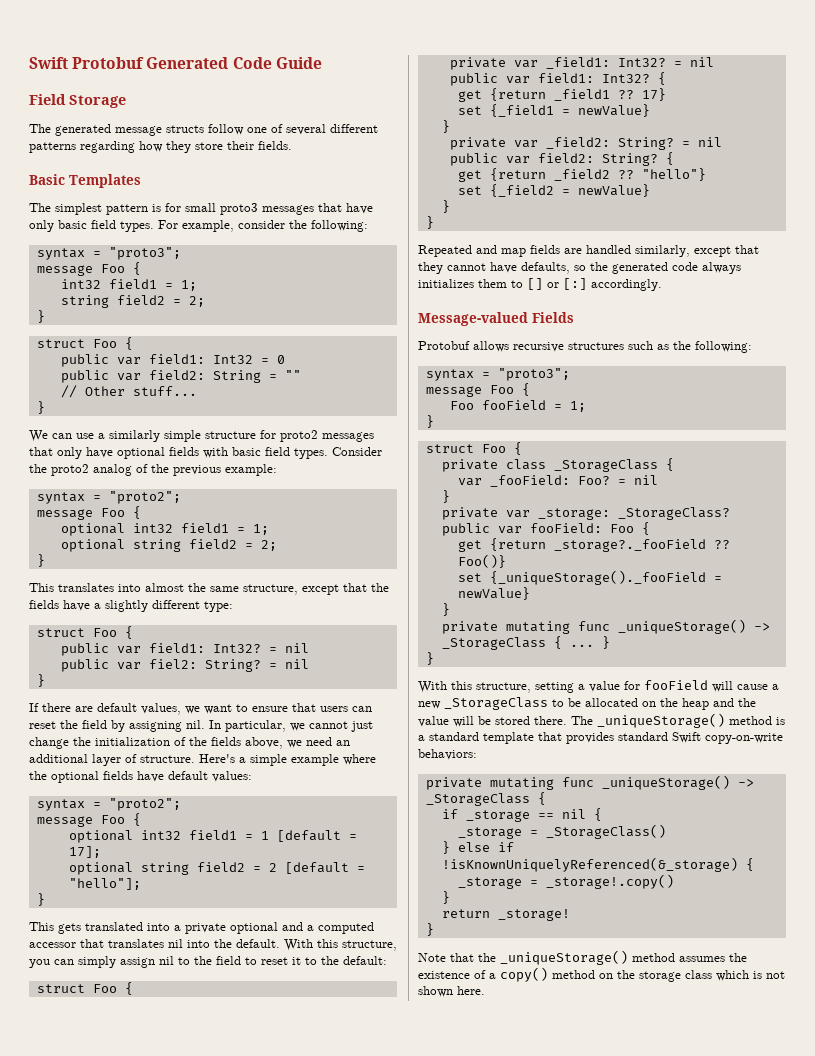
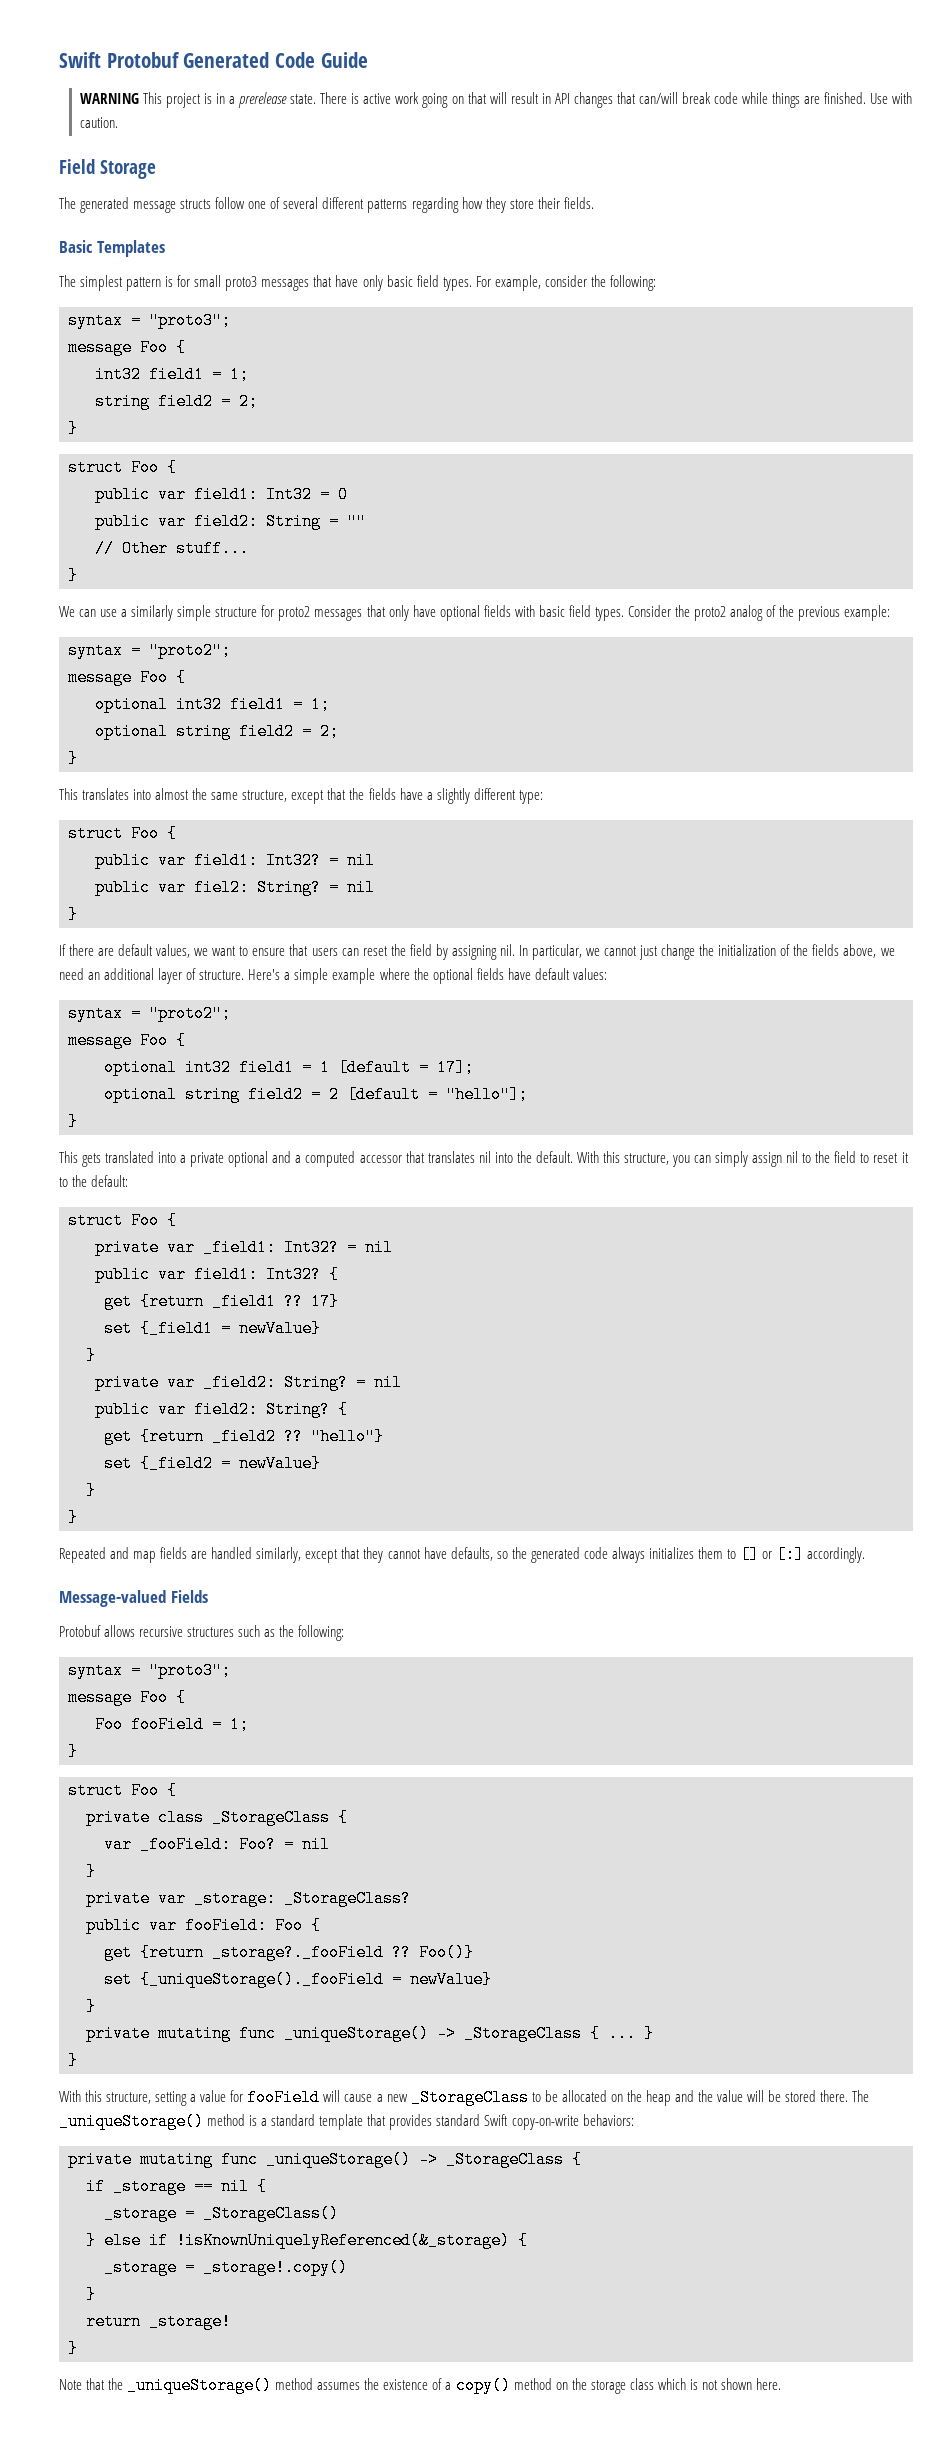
(322, 63) none -> [79,92,913,108] [79,117,118,128] // WARNING This project is in a prerelease state. There is active work going on that will result in API changes that can/will break code while things are finished. Use with caution.

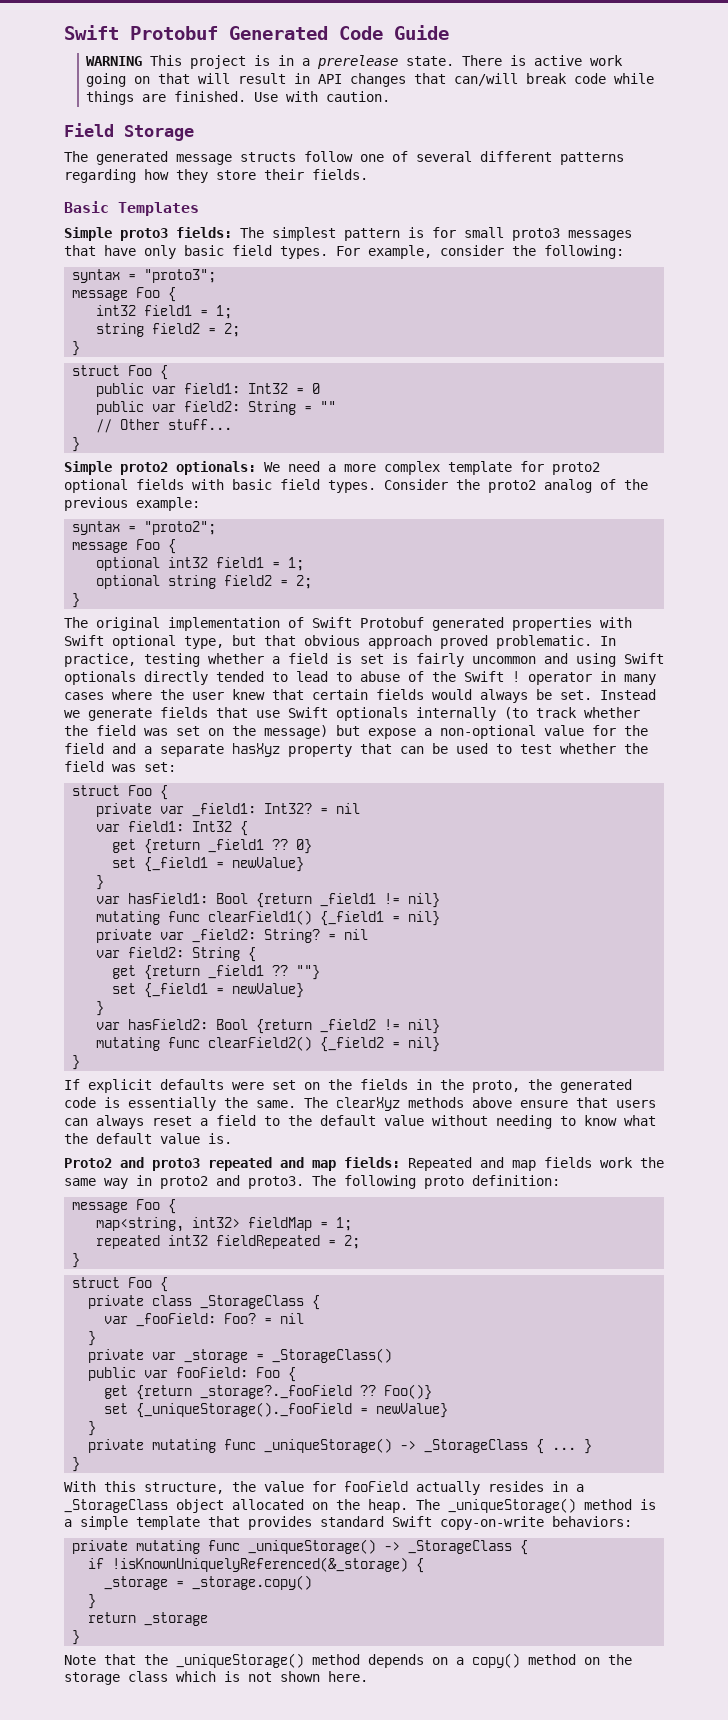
(165, 248) none -> [64,227,232,241] Simple proto3 fields:
[59,605,436,621] We can use a similarly simple structure for proto2 messages that only have -> [64,461,600,475] Simple proto2 optionals: We need a more complex template for proto2
[59,788,543,804] [68,825,177,842] [95,852,375,869] [95,879,375,896] [68,906,78,923] [59,944,895,960] [59,968,607,984] [68,1005,231,1022] [68,1032,186,1049] [104,1059,474,1076] [104,1086,528,1103] [68,1113,78,1130] [59,1151,909,1167] [59,1175,129,1187] This translates into almost the same structure, except that the fields have a slightly different type: // struct Foo { // public var field1: Int32? = nil // public var fiel2: String? = nil // } // If there are default values, we want to ensure that users can reset the field by assigning nil. In particular, we cannot just change the initialization of the fields above, we need an additional layer of structure. Here's a simple example where the optional fields have default values: // syntax = "proto2"; // message Foo { // optional int32 field1 = 1 [default = 17]; // optional string field2 = 2 [default = "hello"]; // } // This gets translated into a private optional and a computed accessor that translates nil into the default. With this structure, you can simply assign nil to the field to reset it to the default: -> [64,617,632,631] [64,635,616,649] [64,653,664,667] [64,671,656,685] [64,689,656,703] [64,707,640,721] [64,725,648,739] [64,743,648,757] [64,761,176,772] The original implementation of Swift Protobuf generated properties with Swift optional type, but that obvious approach proved problematic. In practice, testing whether a field is set is fairly uncommon and using Swift optionals directly tended to lead to abuse of the Swift ! operator in many cases where the user knew that certain fields would always be set. Instead we generate fields that use Swift optionals internally (to track whether the field was set on the message) but expose a non-optional value for the field and a separate hasXyz property that can be used to test whether the field was set:
[95,1266,339,1283] [104,1293,339,1310] [104,1320,321,1337] [86,1347,96,1364] public var field1: Int32? { // get {return _field1 ?? 17} // set {_field1 = newValue} // } -> [96,821,249,836] [112,839,313,854] [112,857,305,872] [96,875,105,890] [96,893,441,908] [96,910,441,926] var field1: Int32 { // get {return _field1 ?? 0} // set {_field1 = newValue} // } // var hasField1: Bool {return _field1 != nil} // mutating func clearField1() {_field1 = nil}
[95,1401,348,1418] [104,1428,384,1445] [104,1455,321,1472] [86,1482,96,1499] [68,1509,78,1526] [59,1546,866,1563] [59,1590,208,1607] [59,1625,345,1641] [68,1662,231,1679] [68,1689,186,1706] [95,1716,249,1733] public var field2: String? { // get {return _field2 ?? "hello"} // set {_field2 = newValue} // } // } // Repeated and map fields are handled similarly, except that they cannot have defaults, so the generated code always initializes them to [] or [:] accordingly. // Message-valued Fields // Protobuf allows recursive structures such as the following: // syntax = "proto3"; // message Foo { // Foo fooField = 1; -> [96,947,257,962] [112,965,321,980] [112,983,305,998] [96,1001,105,1016] [96,1019,441,1034] [96,1036,441,1052] [72,1055,81,1070] [64,1079,632,1093] [64,1097,656,1111] [64,1115,656,1129] [64,1133,232,1144] [64,1157,664,1171] [64,1175,560,1189] [72,1199,177,1214] [96,1217,353,1232] [96,1235,361,1249] var field2: String { // get {return _field1 ?? ""} // set {_field1 = newValue} // } // var hasField2: Bool {return _field2 != nil} // mutating func clearField2() {_field2 = nil} // } // If explicit defaults were set on the fields in the proto, the generated code is essentially the same. The clearXyz methods above ensure that users can always reset a field to the default value without needing to know what the default value is. // Proto2 and proto3 repeated and map fields: Repeated and map fields work the same way in proto2 and proto3. The following proto definition: // message Foo { // map<string, int32> fieldMap = 1; // repeated int32 fieldRepeated = 2;
[194,1890,411,1907] _storage: _StorageClass? -> [184,1348,393,1363] _storage = _StorageClass()
[155,2091,197,2106] setting a -> [232,1481,256,1492] the
[323,2089,849,2106] will cause a new _StorageClass to be allocated on the heap and the value will be stored there. -> [416,1481,584,1495] [64,1499,408,1513] actually resides in a _StorageClass object allocated on the heap.
[271,2114,316,2126] standard -> [80,1516,128,1530] simple
[113,2178,267,2195] [104,2205,339,2222] [86,2232,168,2249] _storage == nil { // _storage = _StorageClass() // } else if -> (105, 1563) none
[203,2259,348,2276] _storage!.copy() -> [192,1575,313,1590] _storage.copy()
[149,2313,231,2330] _storage! -> [144,1612,209,1626] _storage
[317,2378,443,2390] assumes the existence of -> [368,1654,448,1668] depends on

